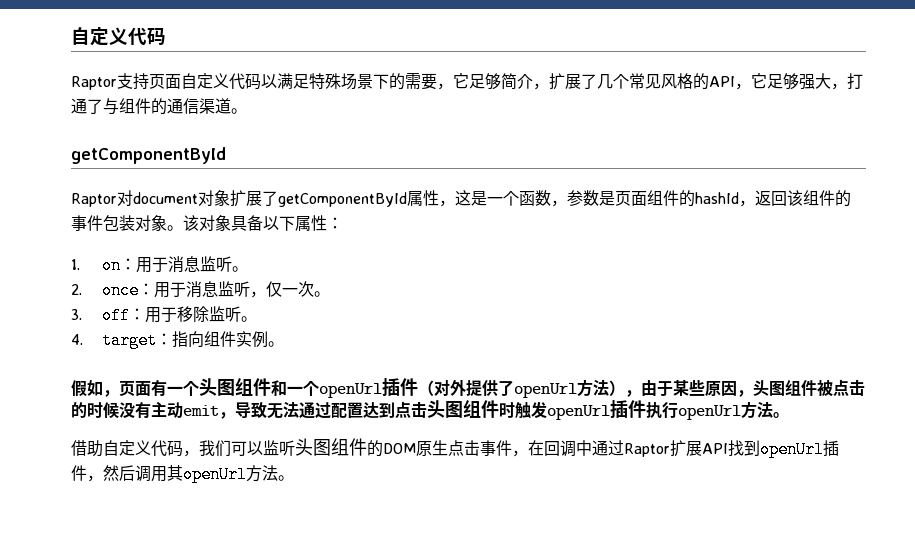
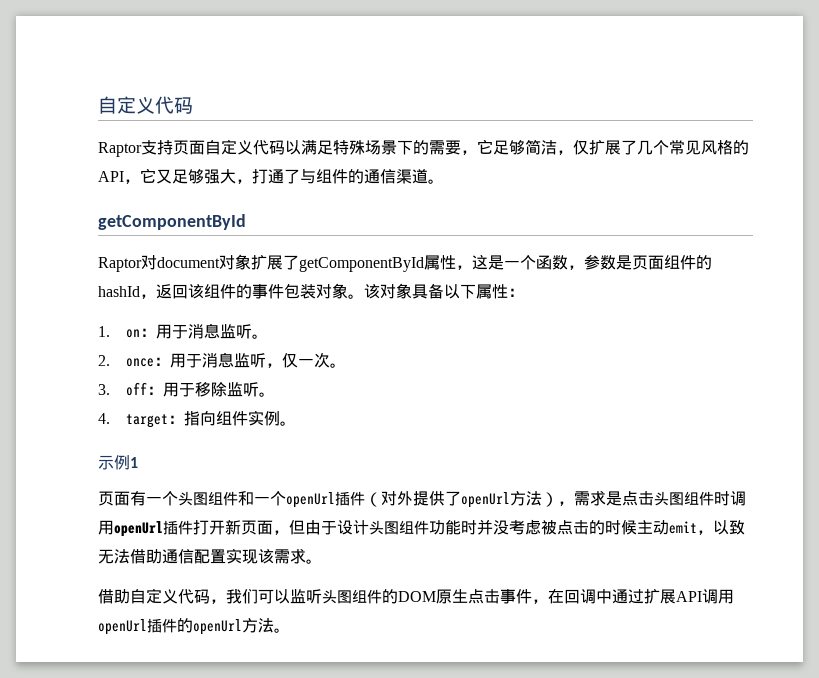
[517,74,549,90] 介， -> [541,140,589,155] 洁，仅
(767, 81) none -> [156,169,172,184] 又
[71,380,119,397] 假如， -> [98,455,138,470] 示例1 //
[641,379,865,397] [71,401,395,419] 由于某些原因，头图组件被点击的时候没有主动emit，导致无法通过配置达到 -> [574,490,622,506] 需求是
[515,400,773,420] 触发openUrl插件执行openUrl方法 -> [730,491,746,506] [98,519,745,537] [98,548,306,564] 调用openUrl插件打开新页面，但由于设计头图组件功能时并没考虑被点击的时候主动emit，以致无法借助通信配置实现该需求
[624,443,670,457] Raptor -> (644, 596) none
[728,440,839,458] [71,465,183,482] 找到openUrl插件，然后调用其 -> [702,589,734,604] [98,618,193,635] 调用openUrl插件的

